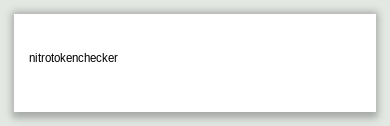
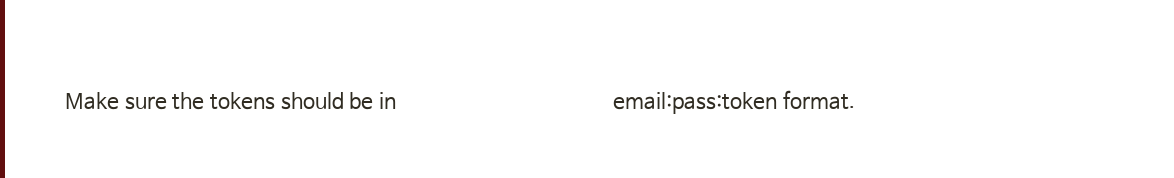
[29,53,118,62] nitrotokenchecker -> [65,90,855,114] Make sure the tokens should be in email:pass:token format.

